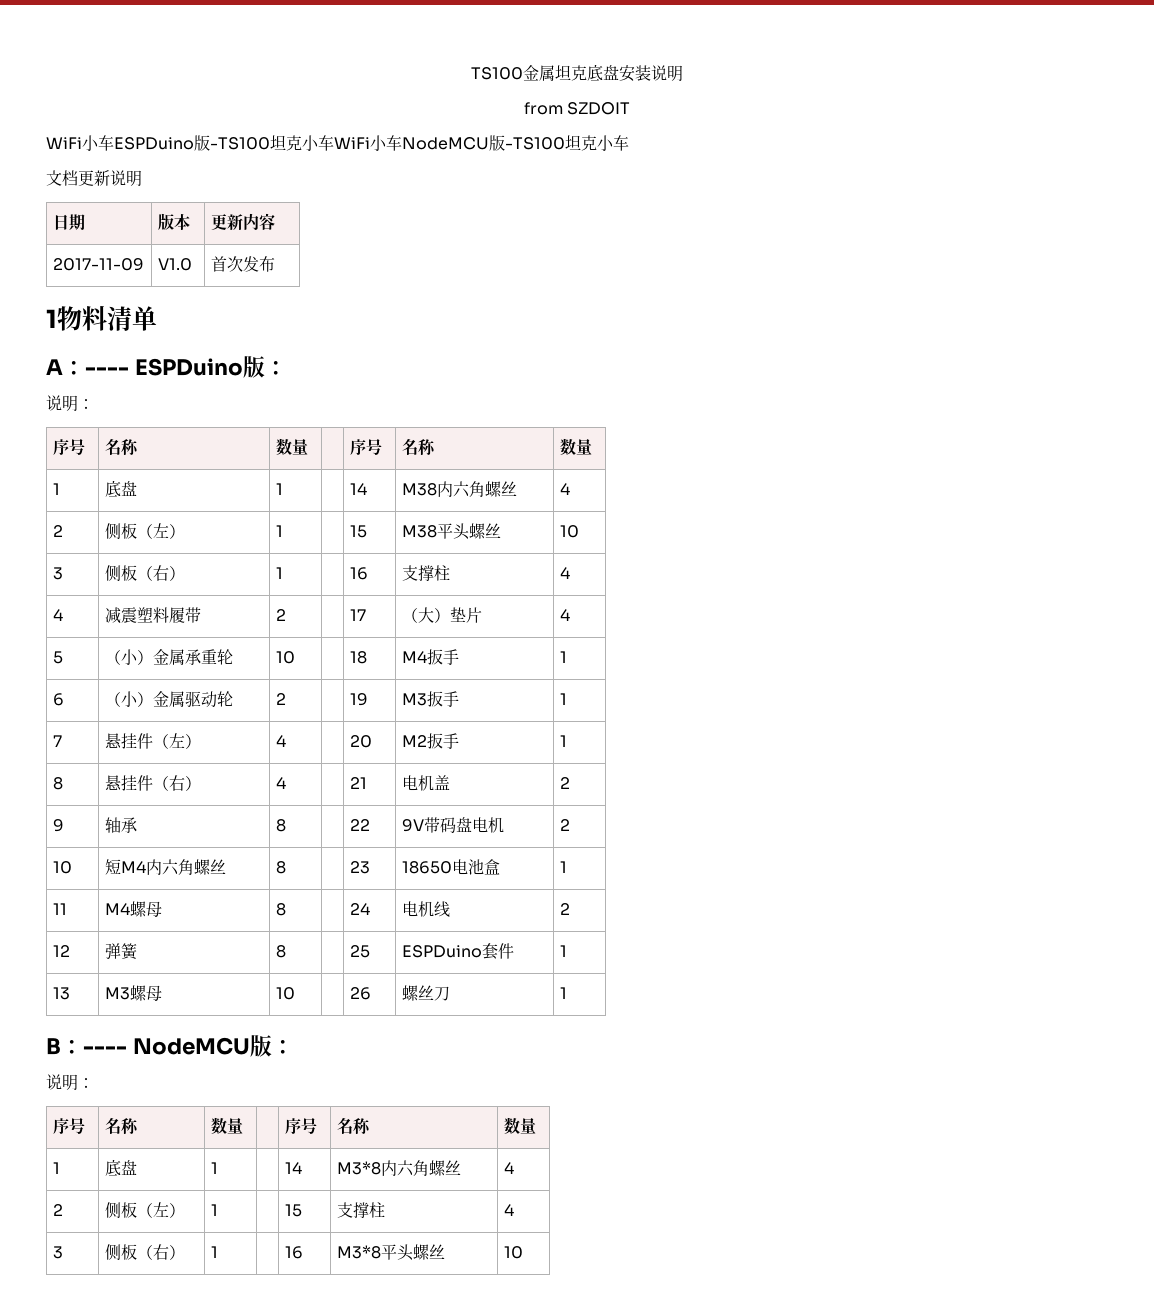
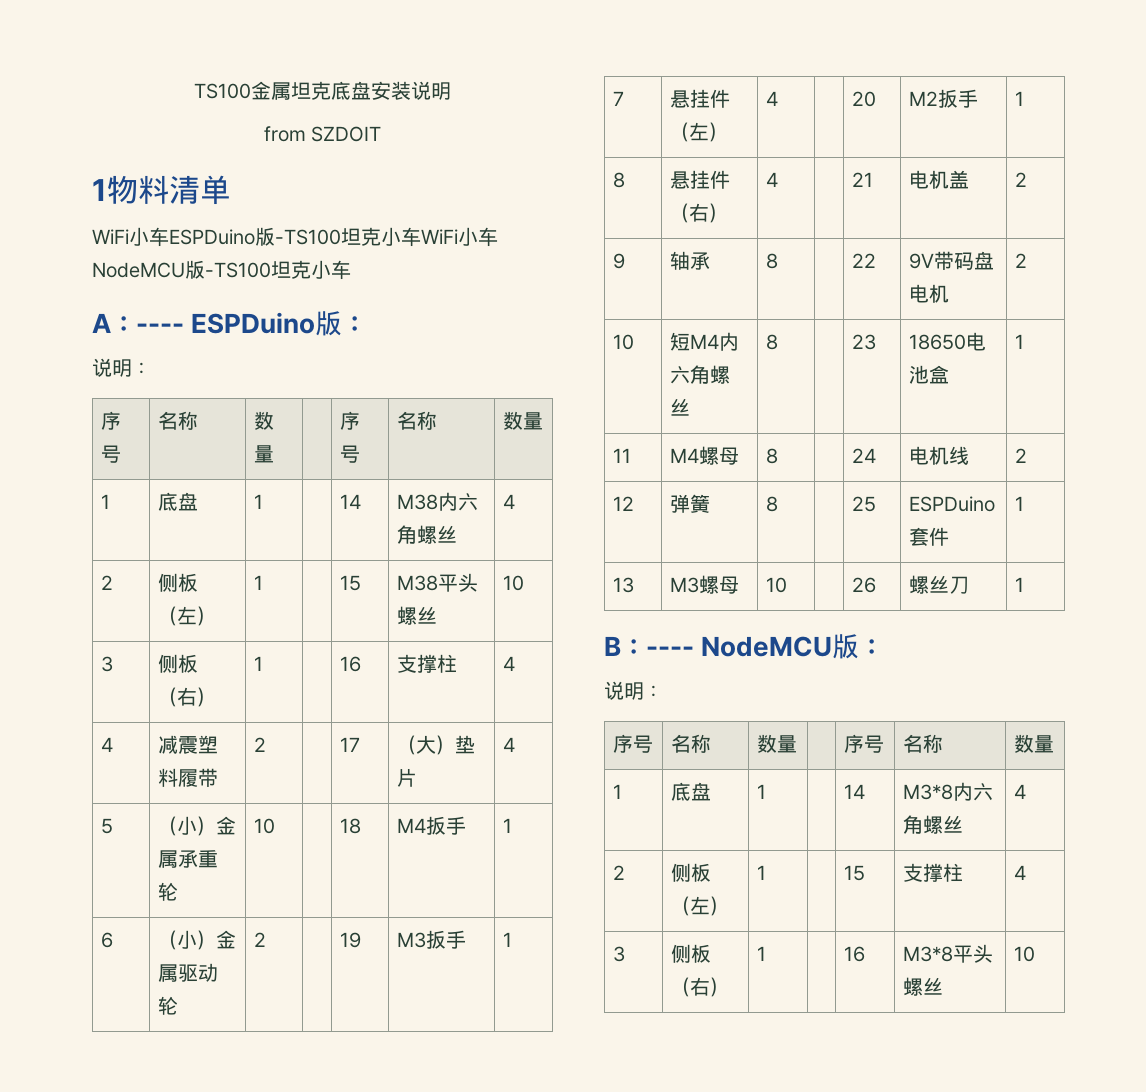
(631, 108) none -> [92,175,231,205] // 1物料清单
[46,170,142,187] [52,214,85,231] [157,213,190,230] [210,213,275,230] [52,258,144,271] [157,258,192,271] [210,256,275,272] [46,306,157,331] // 文档更新说明 // 日期 | 版本 | 更新内容 // 2017-11-09 | V1.0 | 首次发布 // 1物料清单 -> (351, 270) none

